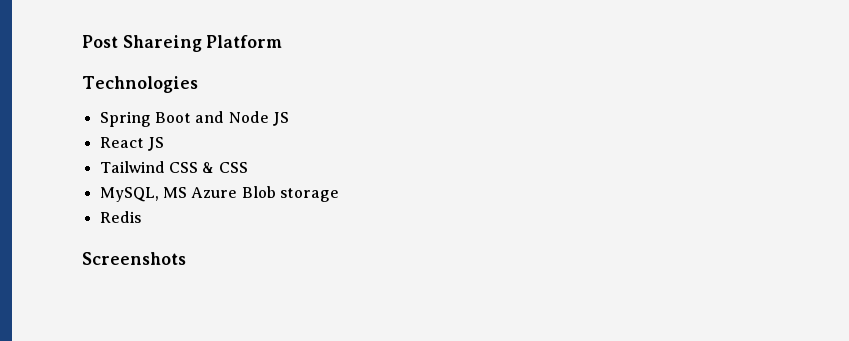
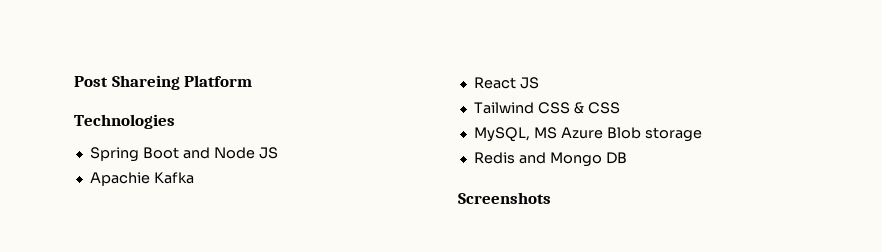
(289, 119) none -> [89,172,194,186] // Apachie Kafka
(141, 217) none -> [518,152,627,167] and Mongo DB

